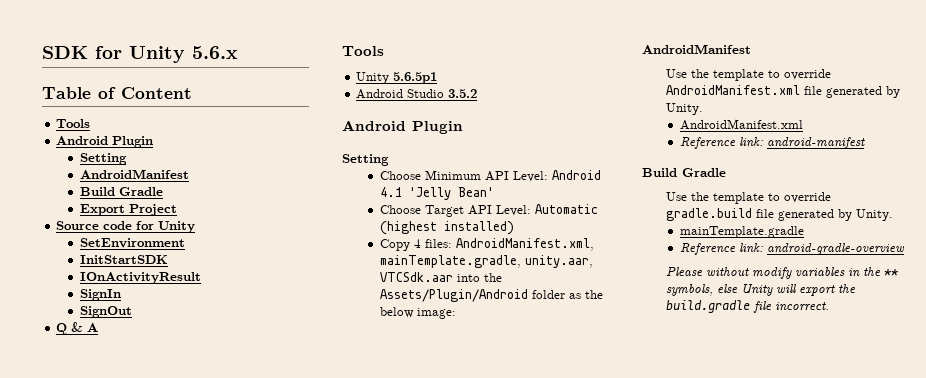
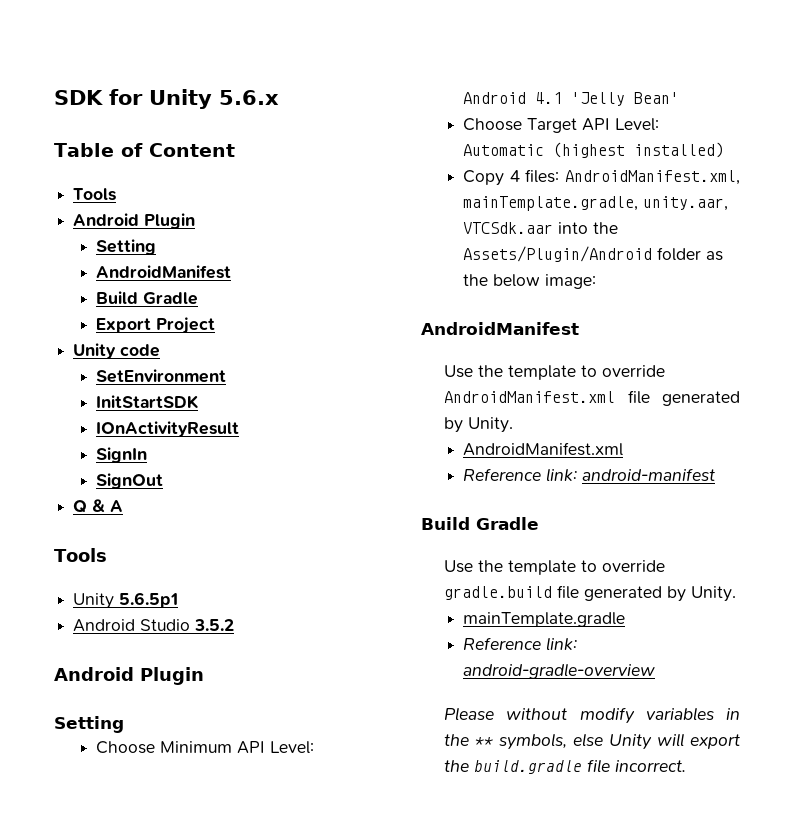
[56,221,100,230] Source -> [73,343,117,359] Unity
[136,221,196,233] for Unity -> (161, 350) none

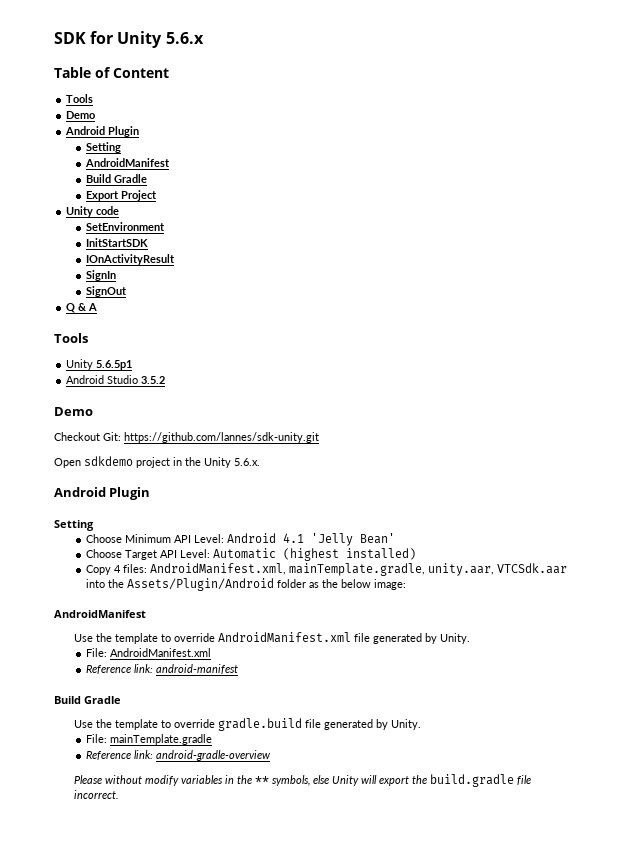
(117, 194) none -> [66,111,96,119] // Demo
(235, 625) none -> [54,407,93,416] [54,432,319,443] [54,456,260,468] // Demo // Checkout Git: https://github.com/lannes/sdk-unity.git // Open sdkdemo project in the Unity 5.6.x.
(514, 425) none -> [85,648,107,657] File:
(737, 594) none -> [85,734,107,743] File:

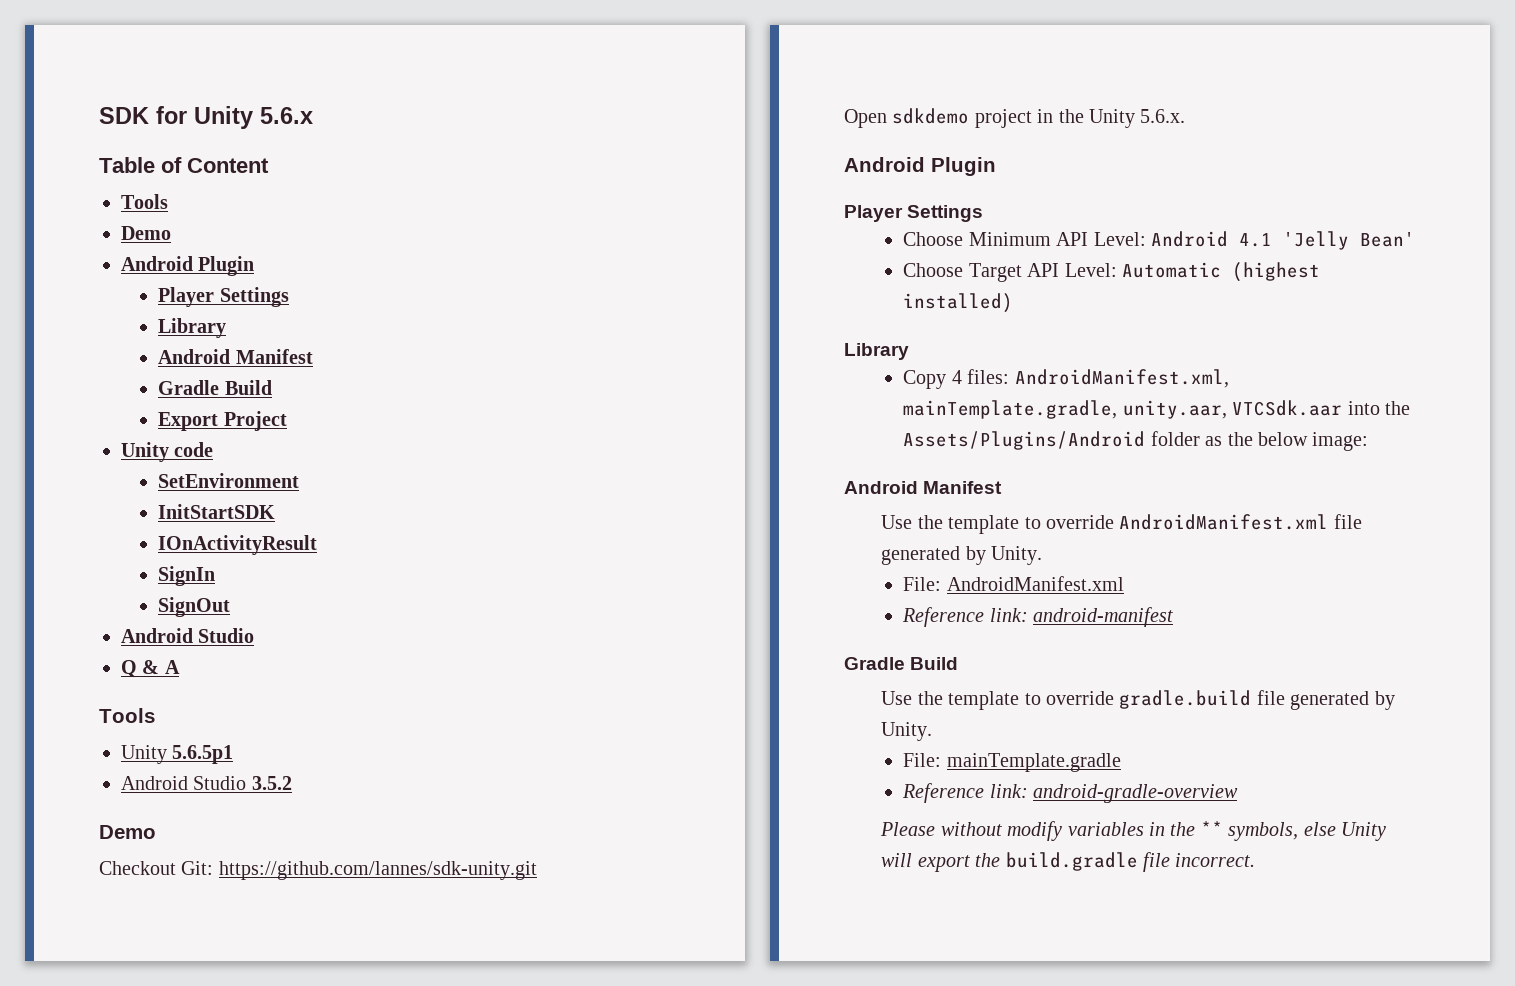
[85,142,121,153] [84,158,170,167] [85,174,147,183] Setting // AndroidManifest // Build Gradle -> [158,287,289,307] [158,318,227,338] [158,349,313,364] [158,380,272,395] Player Settings // Library // Android Manifest // Gradle Build
(127, 291) none -> [121,628,255,643] // Android Studio
[54,520,94,531] Setting -> [844,205,984,222] Player Settings
(416, 554) none -> [844,343,909,360] // Library
[126,578,274,591] Assets/Plugin/Android -> [903,431,1146,450] Assets/Plugins/Android
[54,610,146,618] AndroidManifest -> [844,481,1003,494] Android Manifest
[54,696,121,704] Build Gradle -> [844,657,959,670] Gradle Build

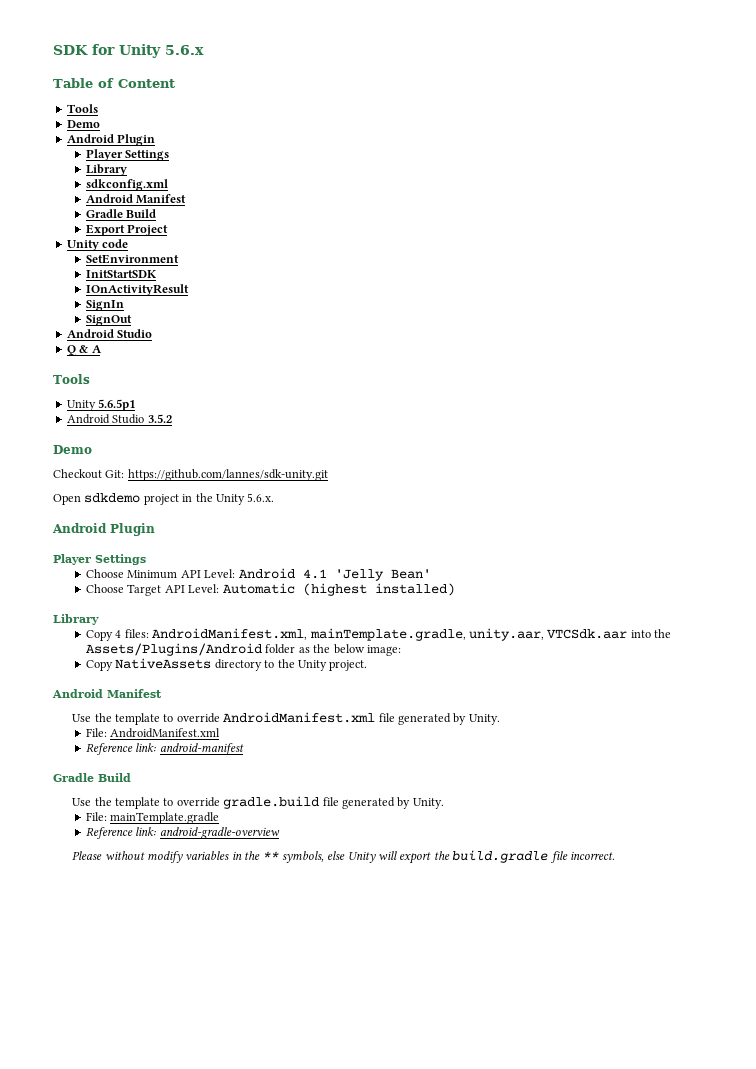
(227, 328) none -> [86,179,169,191] // sdkconfig.xml
(1369, 441) none -> [86,658,368,671] // Copy NativeAssets directory to the Unity project.

